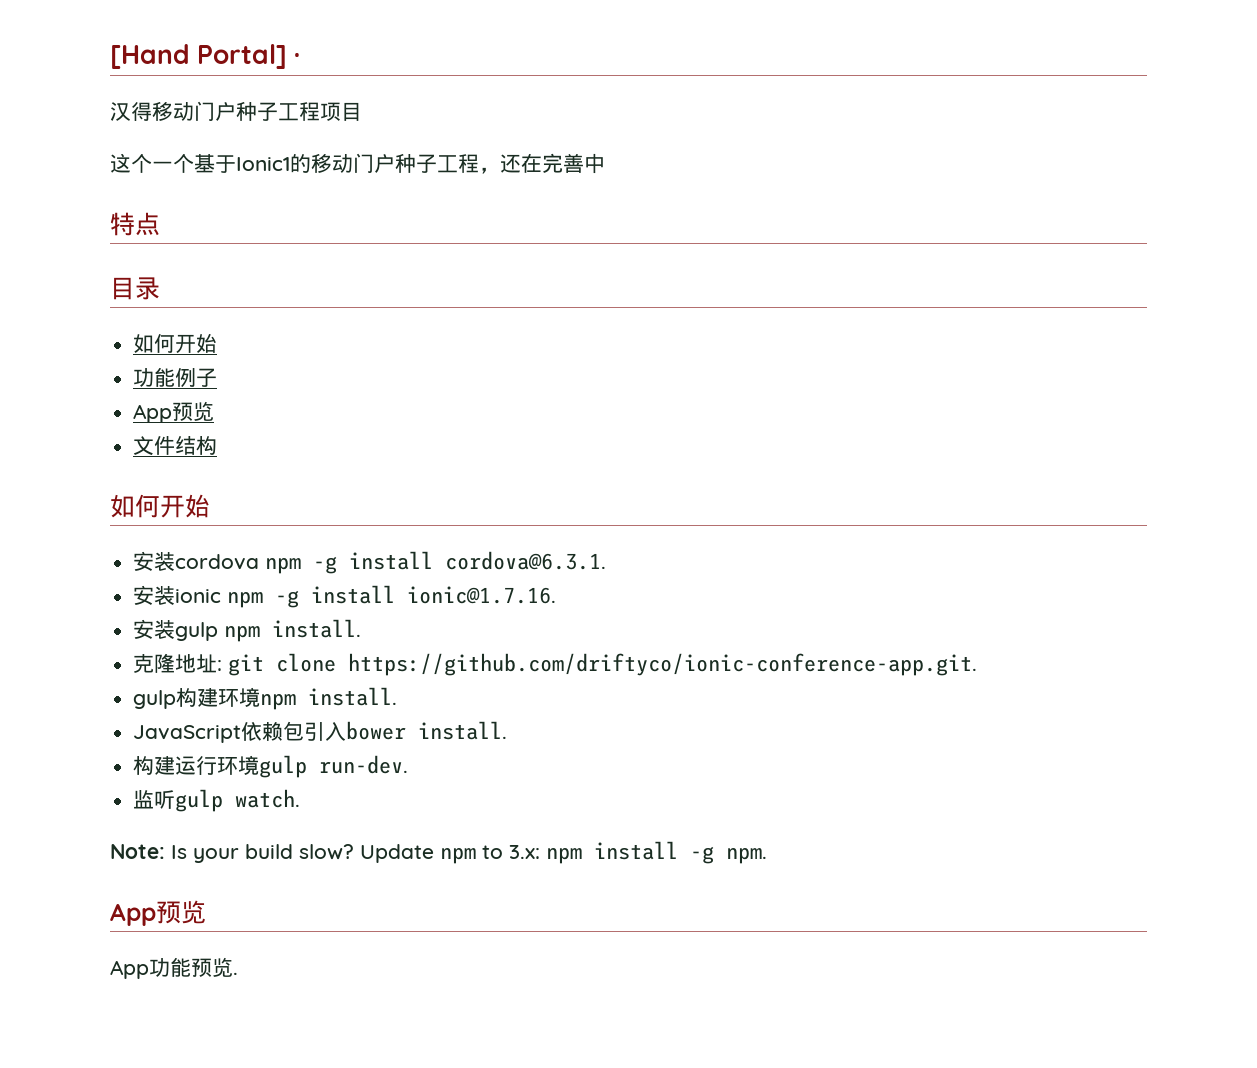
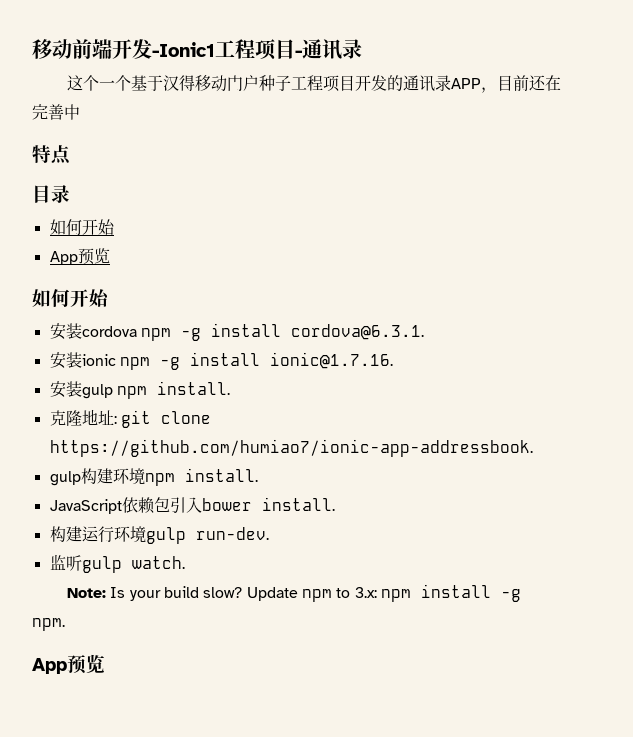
[110,44,301,69] [Hand Portal] · // -> [32,39,362,60] [66,75,163,91] 移动前端开发-Ionic1工程项目-通讯录 // 这个一个基于
[110,153,500,174] // 这个一个基于Ionic1的移动门户种子工程， -> [354,75,529,93] 开发的通讯录APP，目前
[133,367,218,388] [133,401,215,423] [133,436,218,456] // 功能例子 // App预览 // 文件结构 -> [49,248,110,265] // App预览
[348,653,978,676] https://github.com/driftyco/ionic-conference-app.git. -> [49,439,533,457] https://github.com/humiao7/ionic-app-addressbook.
[110,957,238,979] // App功能预览. -> (105, 663) none

